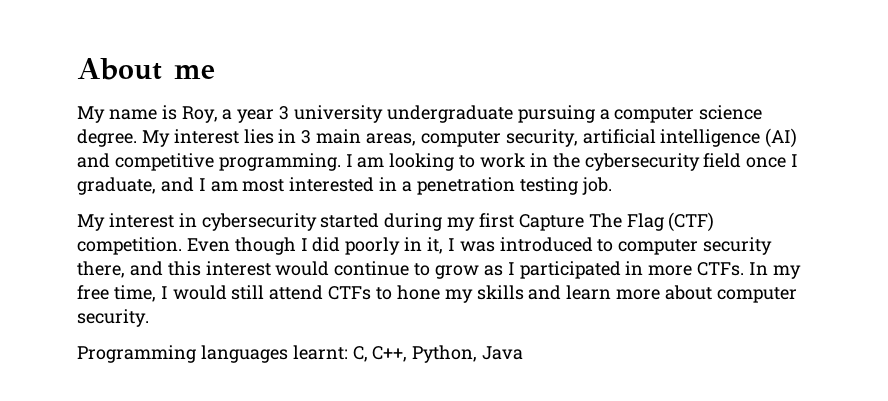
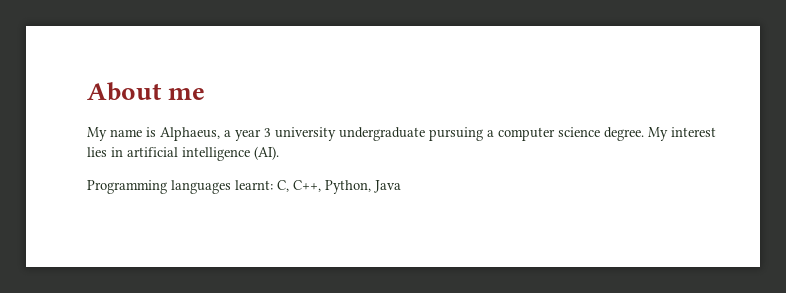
[181,106,218,123] Roy, -> [160,127,220,141] Alphaeus,
[301,128,798,148] [77,153,799,171] [77,177,612,195] [77,212,715,232] [77,237,773,255] [77,261,801,279] [77,285,797,303] [77,309,149,327] 3 main areas, computer security, artificial intelligence (AI) and competitive programming. I am looking to work in the cybersecurity field once I graduate, and I am most interested in a penetration testing job. // My interest in cybersecurity started during my first Capture The Flag (CTF) competition. Even though I did poorly in it, I was introduced to computer security there, and this interest would continue to grow as I participated in more CTFs. In my free time, I would still attend CTFs to hone my skills and learn more about computer security. -> [127,146,279,161] artificial intelligence (AI).

